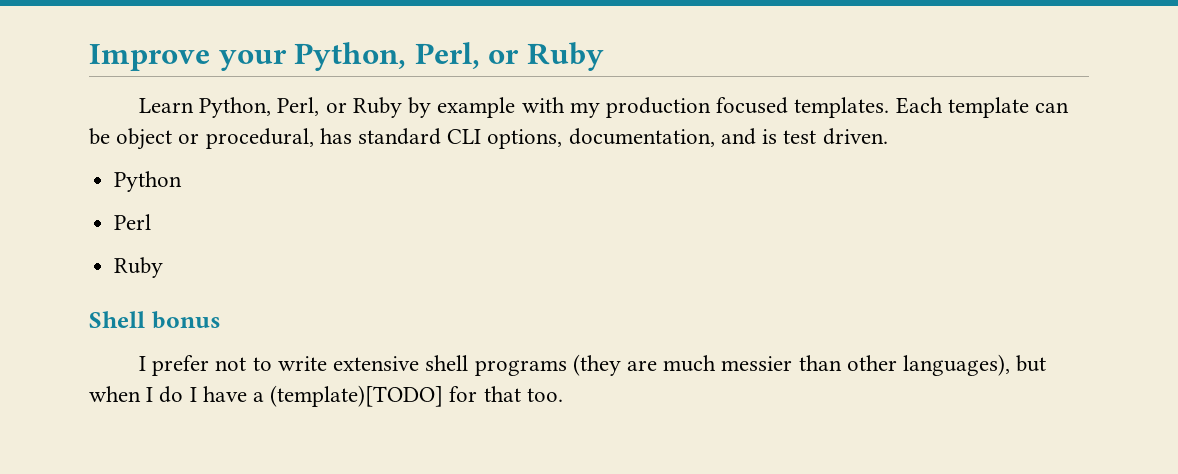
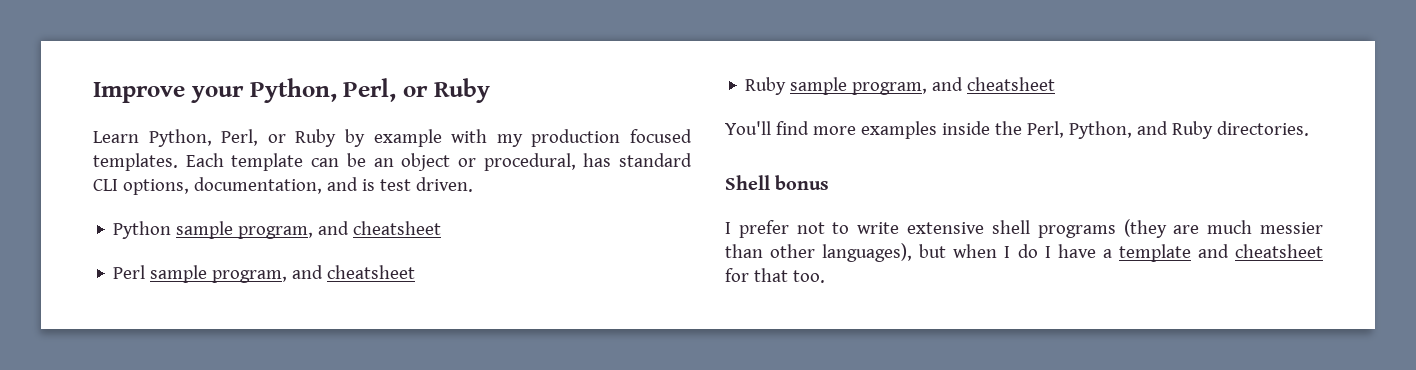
(110, 136) none -> [373,158,394,167] an
[114,214,152,230] [114,257,164,278] // Perl // Ruby -> [176,221,442,239] [113,265,416,283] [745,77,1056,95] [725,121,1309,139] sample program, and cheatsheet // Perl sample program, and cheatsheet // Ruby sample program, and cheatsheet // You'll find more examples inside the Perl, Python, and Ruby directories.
[270,385,444,407] (template)[TODO] -> [1118,244,1323,262] template and cheatsheet

